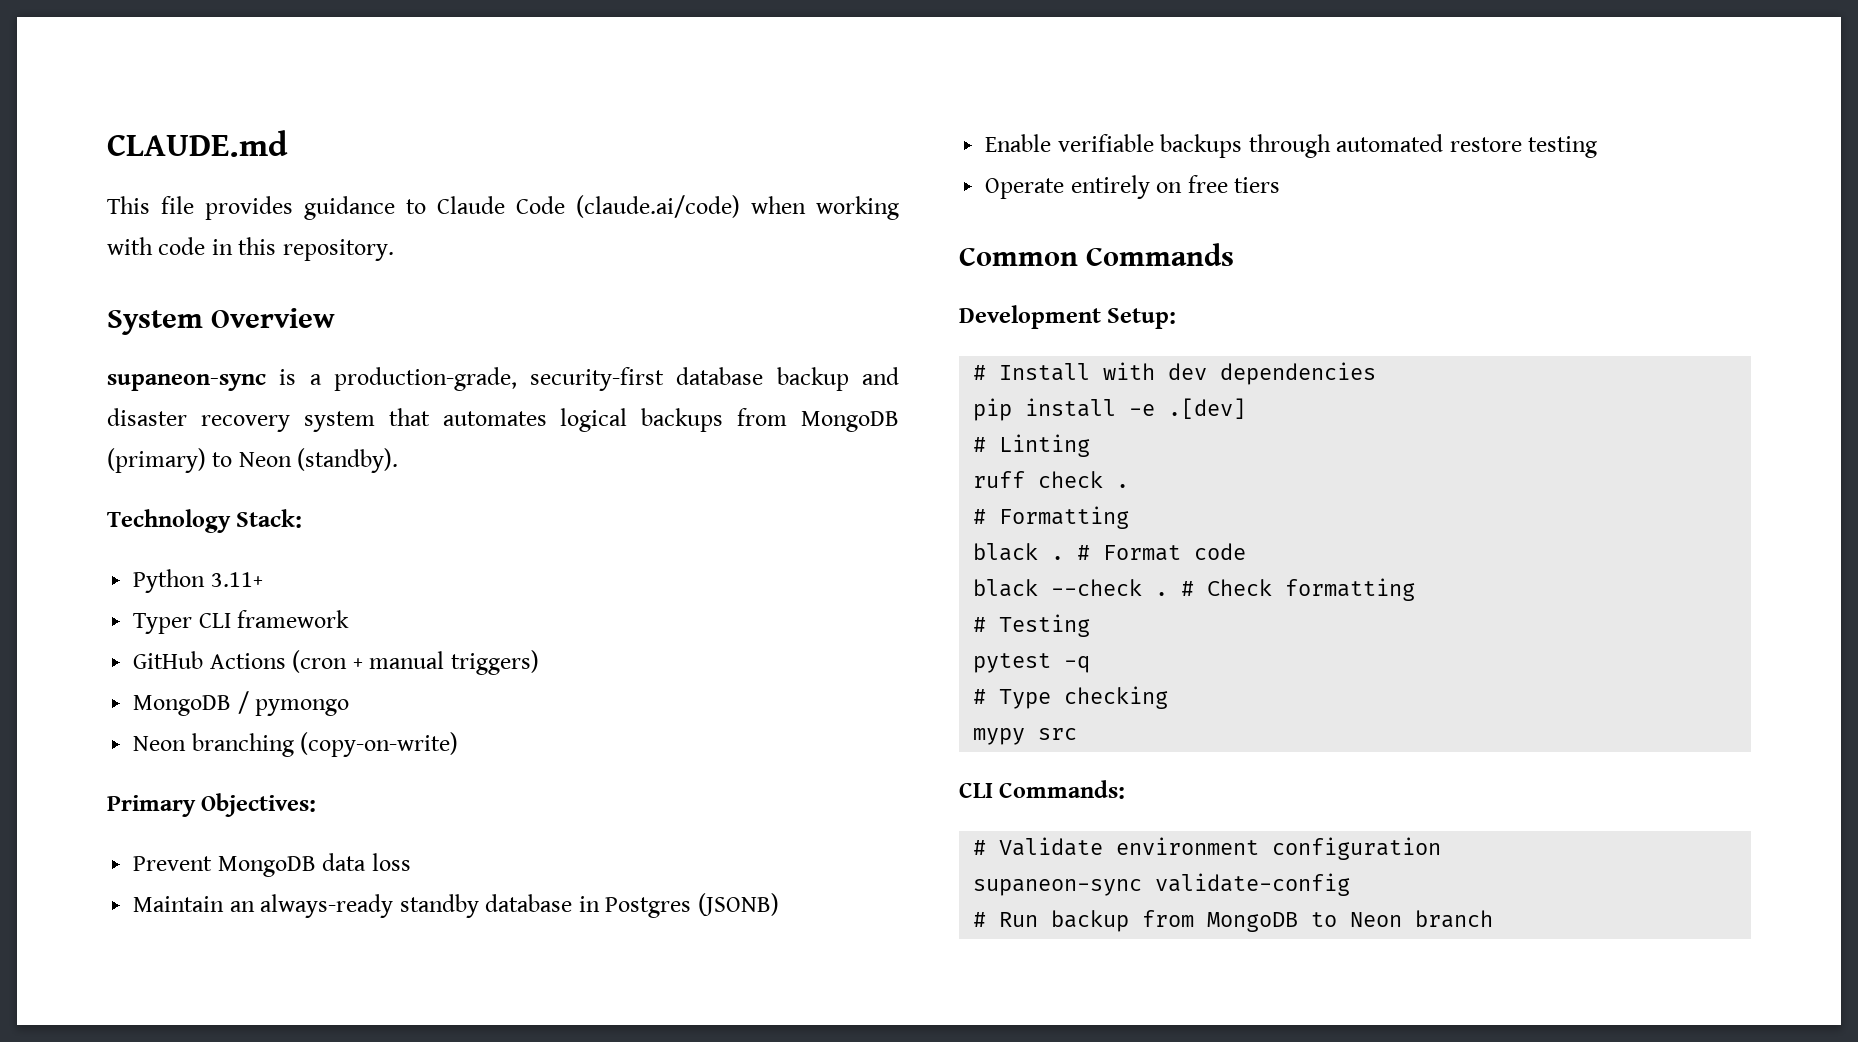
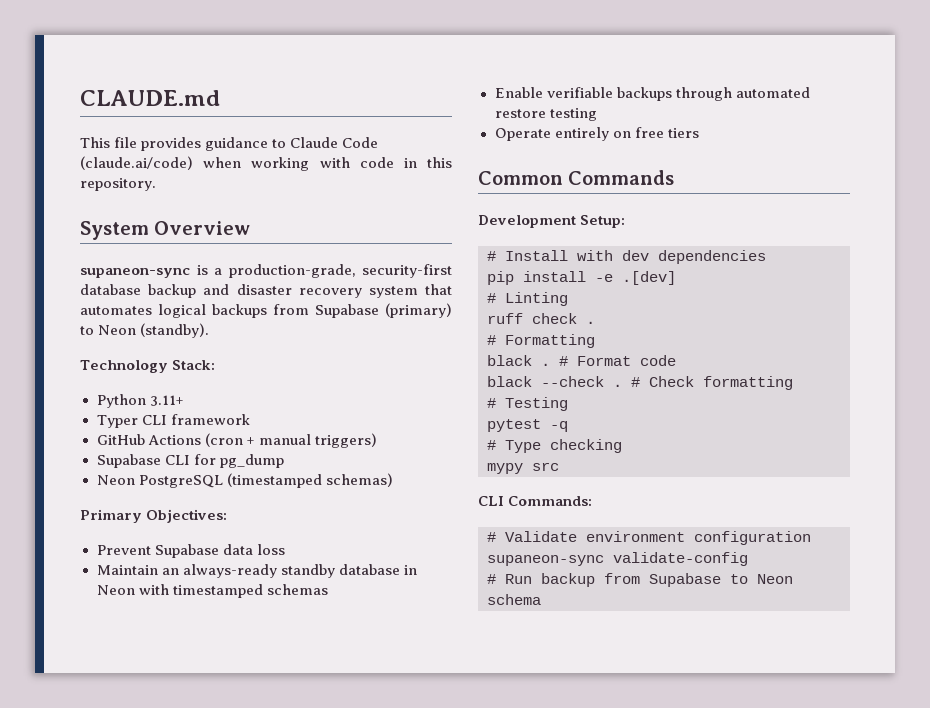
[801,411,899,432] MongoDB -> [315,304,379,318] Supabase
[133,691,350,716] [133,732,459,757] MongoDB / pymongo // Neon branching (copy-on-write) -> [96,454,284,468] [96,473,393,488] Supabase CLI for pg_dump // Neon PostgreSQL (timestamped schemas)
[217,856,316,877] MongoDB -> [154,544,219,558] Supabase
[605,893,779,918] Postgres (JSONB) -> [96,584,328,598] Neon with timestamped schemas
[1207,910,1494,932] MongoDB to Neon branch -> [649,573,793,587] [487,594,541,605] Supabase to Neon schema

